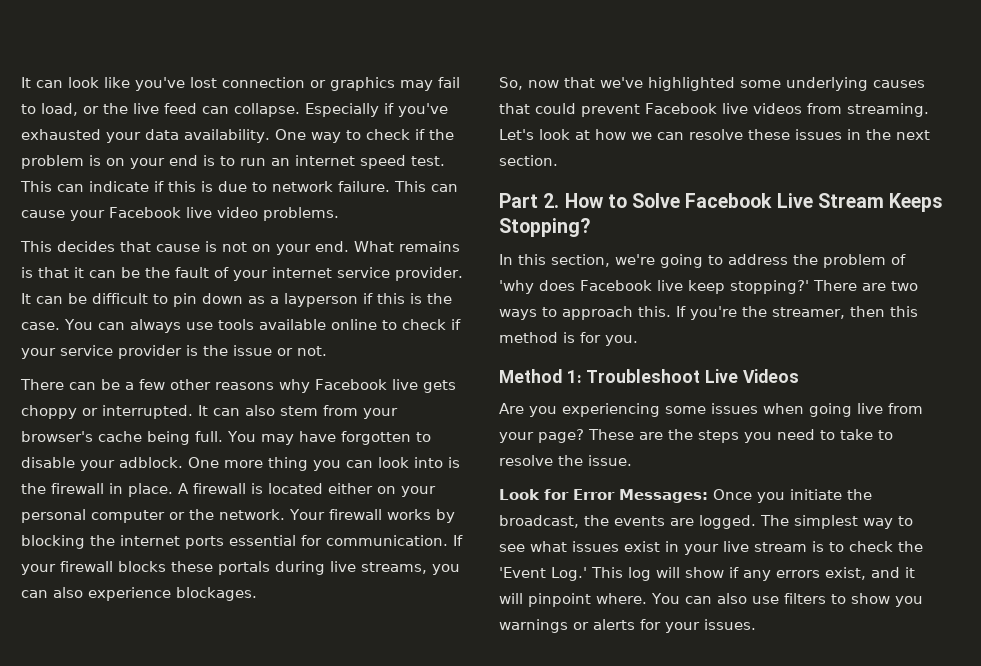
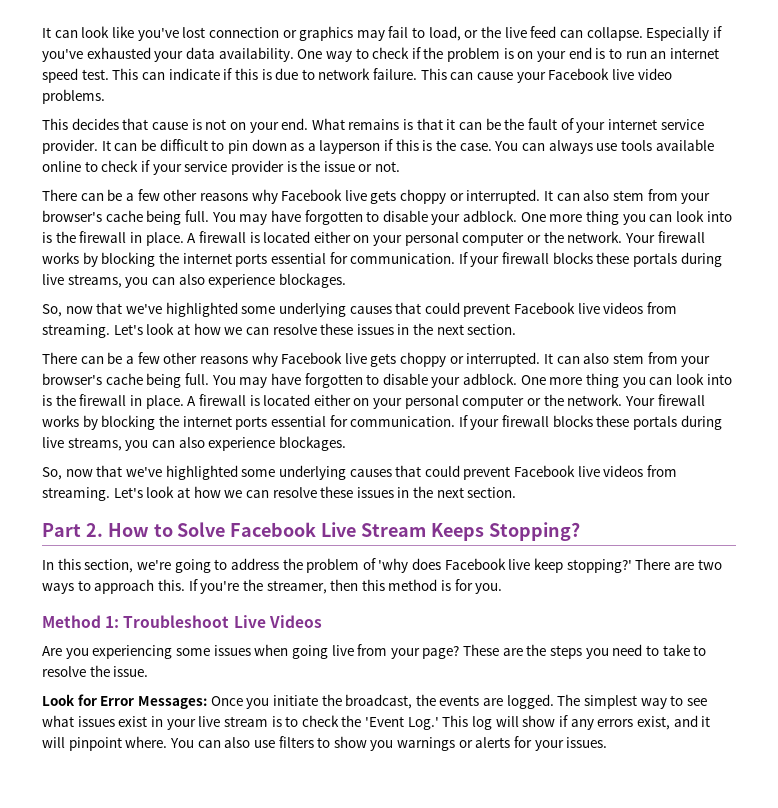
(558, 160) none -> [42,352,711,367] [42,373,732,388] [42,394,705,409] [42,415,722,430] [42,436,346,451] [42,465,678,480] [42,486,517,501] // There can be a few other reasons why Facebook live gets choppy or interrupted. It can also stem from your browser's cache being full. You may have forgotten to disable your adblock. One more thing you can look into is the firewall in place. A firewall is located either on your personal computer or the network. Your firewall works by blocking the internet ports essential for communication. If your firewall blocks these portals during live streams, you can also experience blockages. // So, now that we've highlighted some underlying causes that could prevent Facebook live videos from streaming. Let's look at how we can resolve these issues in the next section.

